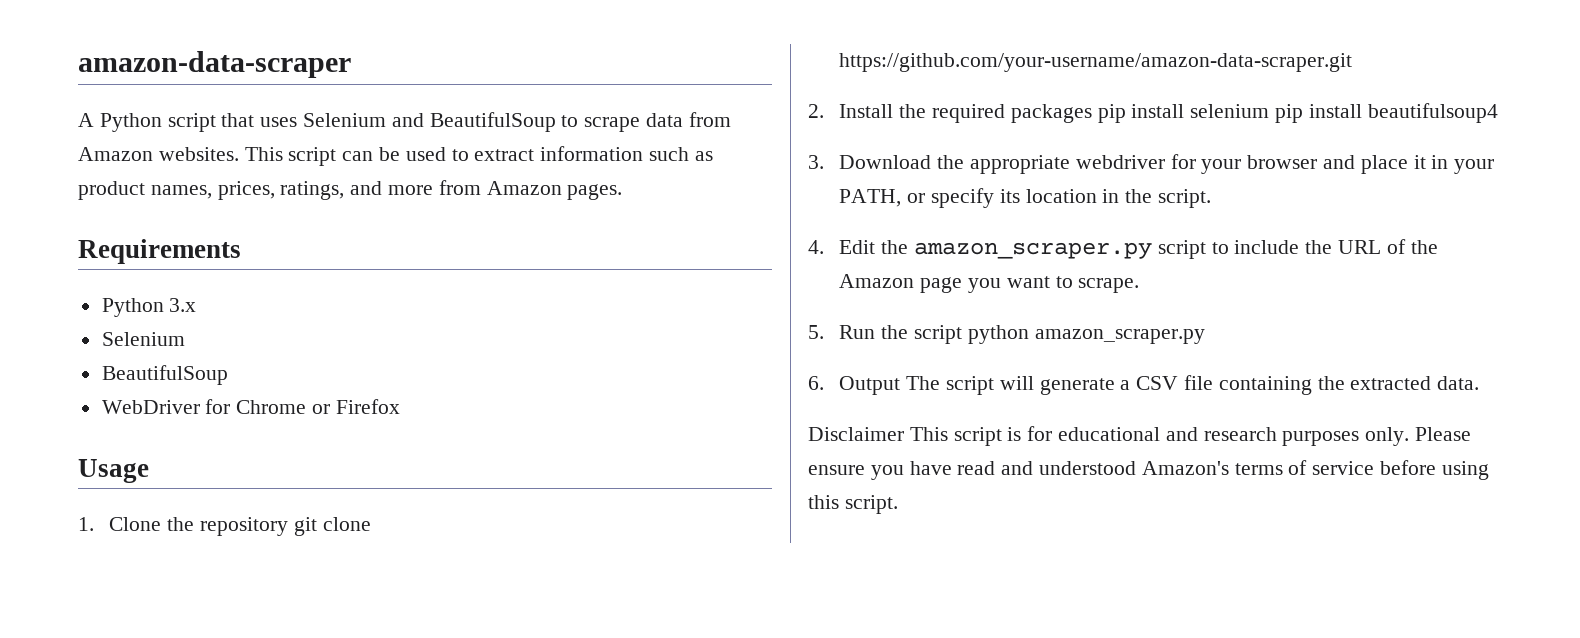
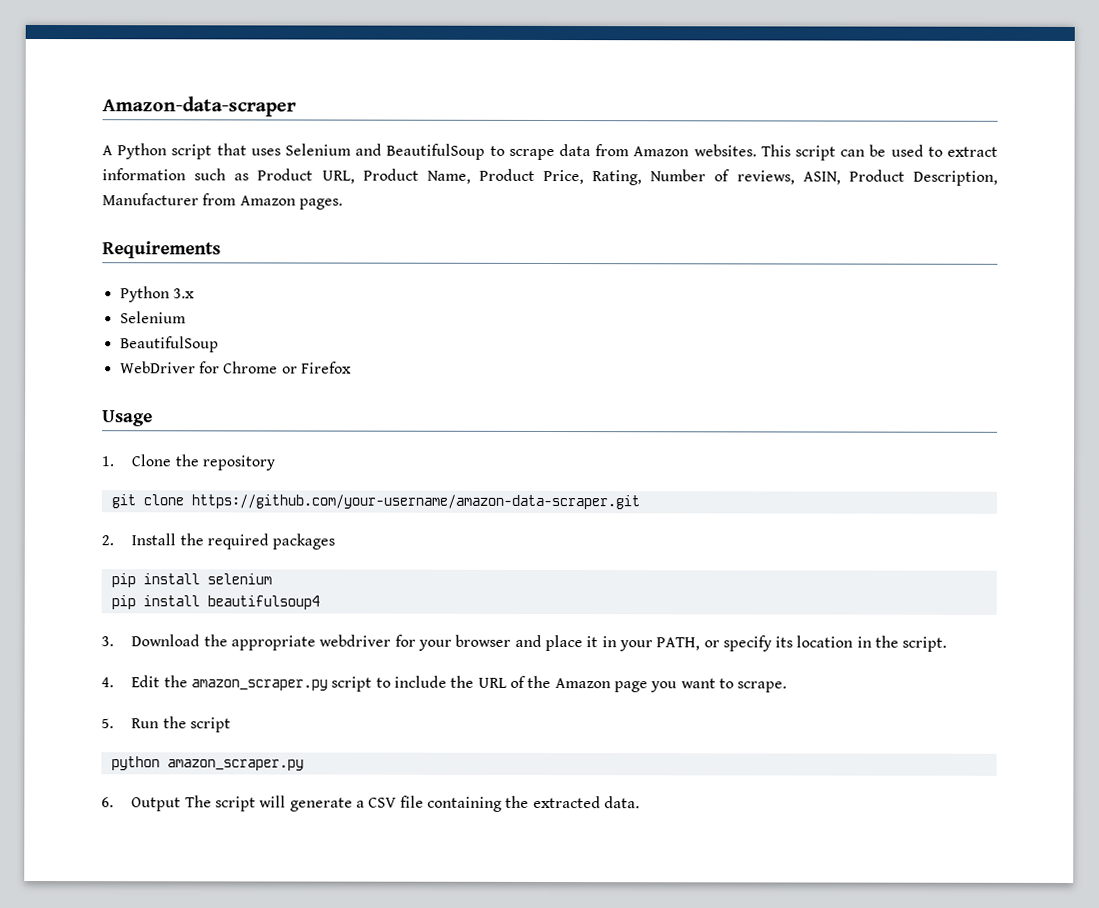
[78,51,351,78] amazon-data-scraper -> [102,96,296,117] Amazon-data-scraper
[78,181,434,200] product names, prices, ratings, and more -> [257,168,998,186] [102,193,199,206] Product URL, Product Name, Product Price, Rating, Number of reviews, ASIN, Product Description, Manufacturer
(288, 526) none -> (276, 463) //
(1092, 113) none -> (336, 541) //
(1270, 111) none -> (272, 579) //
(962, 334) none -> (232, 725) //
[808,426,1472,446] [808,460,1489,480] [808,495,898,514] // Disclaimer This script is for educational and research purposes only. Please ensure you have read and understood Amazon's terms of service before using this script. -> (640, 802) none

